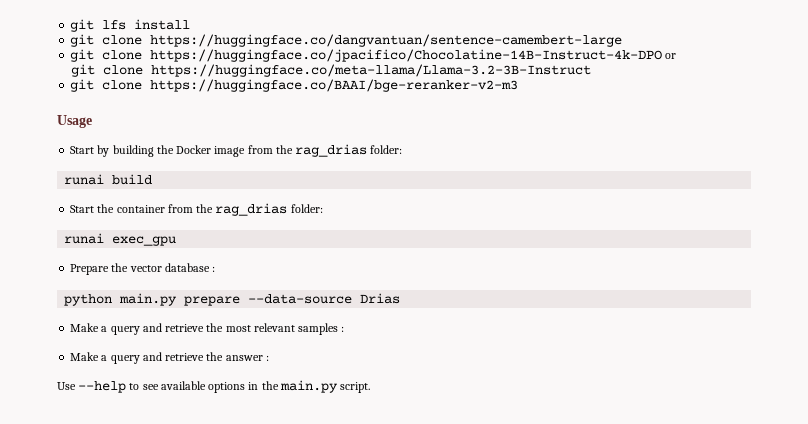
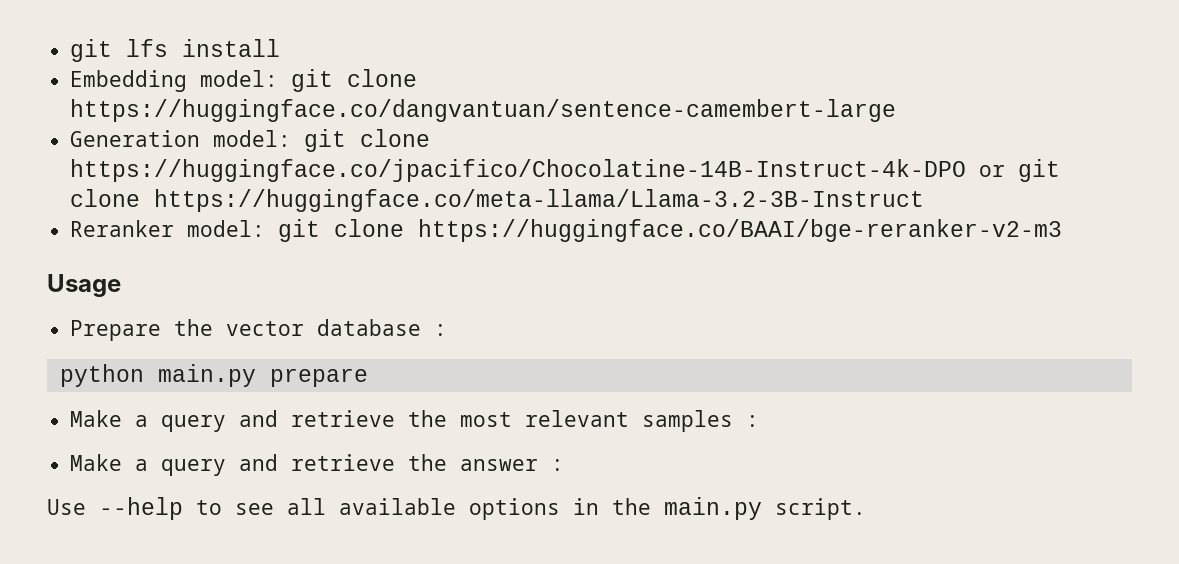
(191, 24) none -> [70,70,279,92] Embedding model:
(623, 40) none -> [70,130,292,147] Generation model:
(677, 56) // -> (1006, 171) none
(592, 70) none -> [70,220,266,237] Reranker model:
[70,144,403,157] [64,174,153,185] [70,203,323,216] [64,233,177,246] // Start by building the Docker image from the rag_drias folder: // runai build // Start the container from the rag_drias folder: // runai exec_gpu -> (121, 285) none
[248,293,401,304] --data-source Drias -> (368, 377) none
(159, 387) none -> [287,498,326,515] all

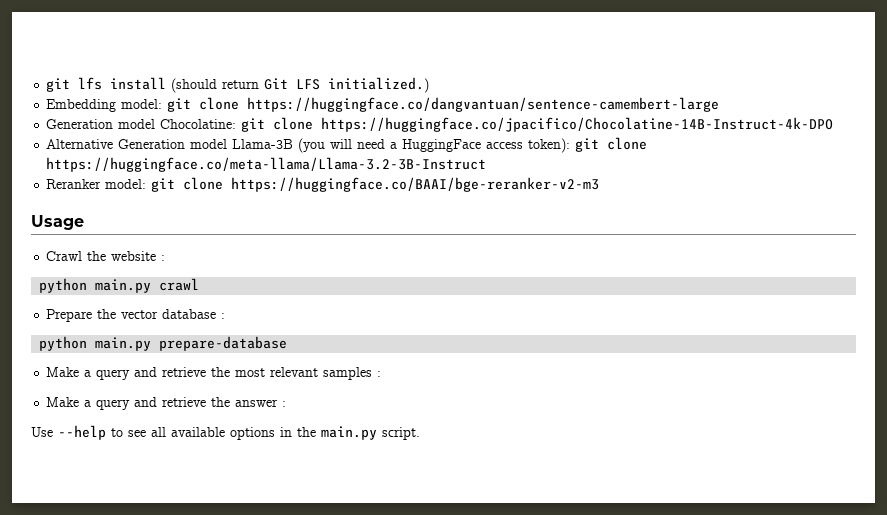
(281, 48) none -> [171,77,430,93] (should return Git LFS initialized.)
[213,130,292,147] model: -> [118,119,237,129] model Chocolatine:
[979,165,1006,177] or -> [46,138,571,153] // Alternative Generation model Llama-3B (you will need a HuggingFace access token):
(121, 285) none -> [46,251,166,261] [39,278,200,293] // Crawl the website : // python main.py crawl
[269,368,368,387] prepare -> [159,336,288,351] prepare-database

